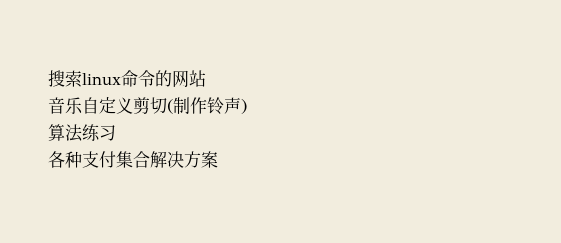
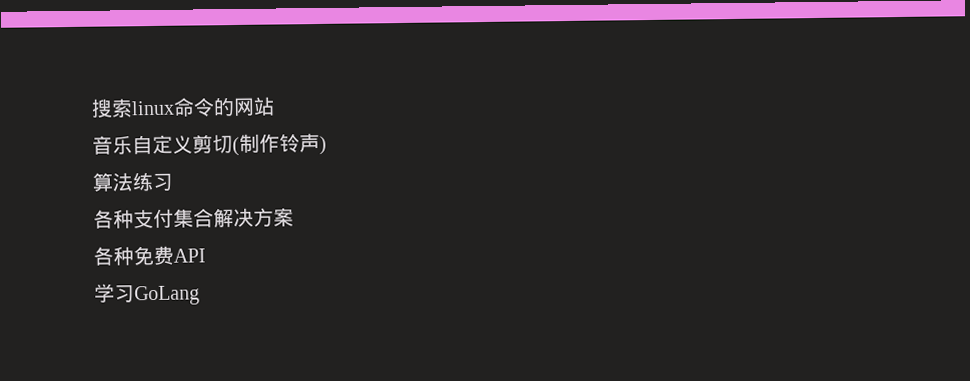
(218, 159) none -> [93,245,206,266] [94,283,200,306] // 各种免费API // 学习GoLang

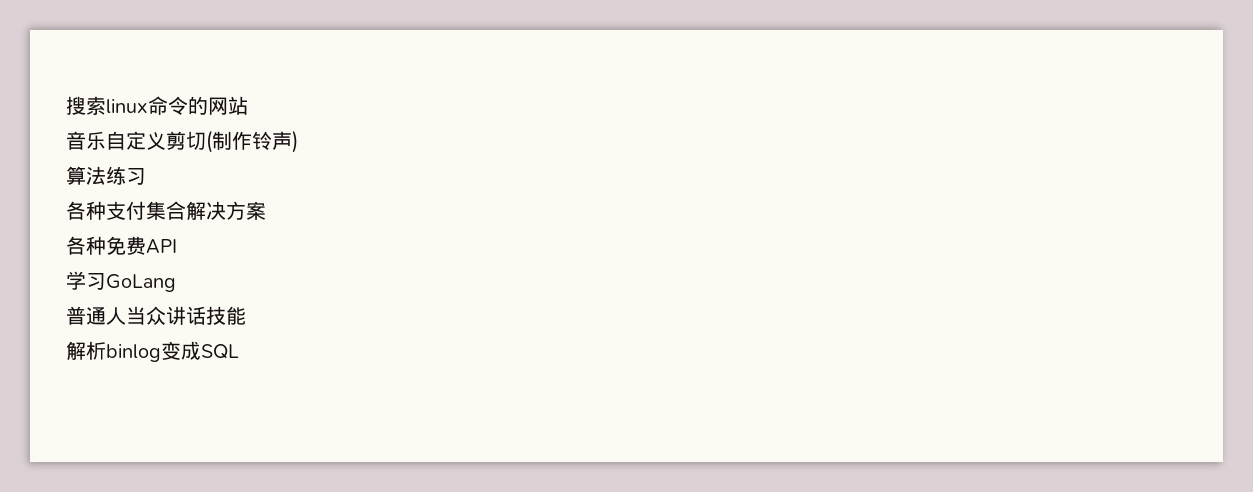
(200, 295) none -> [66,306,246,325] [66,341,239,362] // 普通人当众讲话技能 // 解析binlog变成SQL

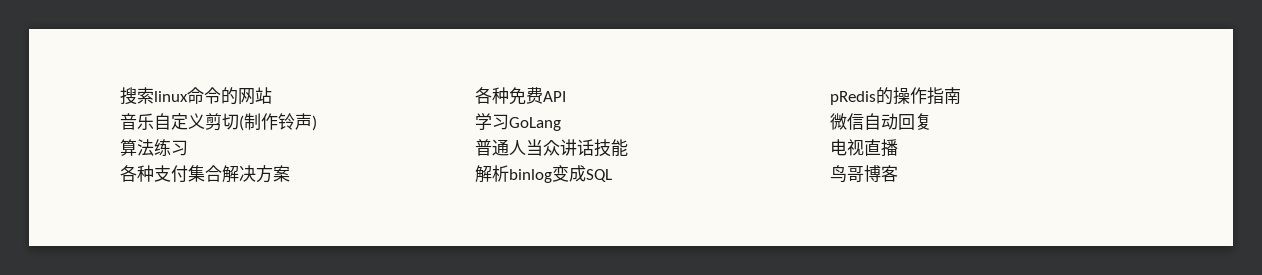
(239, 351) none -> [830,87,961,105] [830,113,932,130] [830,139,898,157] [830,165,898,183] // pRedis的操作指南 // 微信自动回复 // 电视直播 // 鸟哥博客

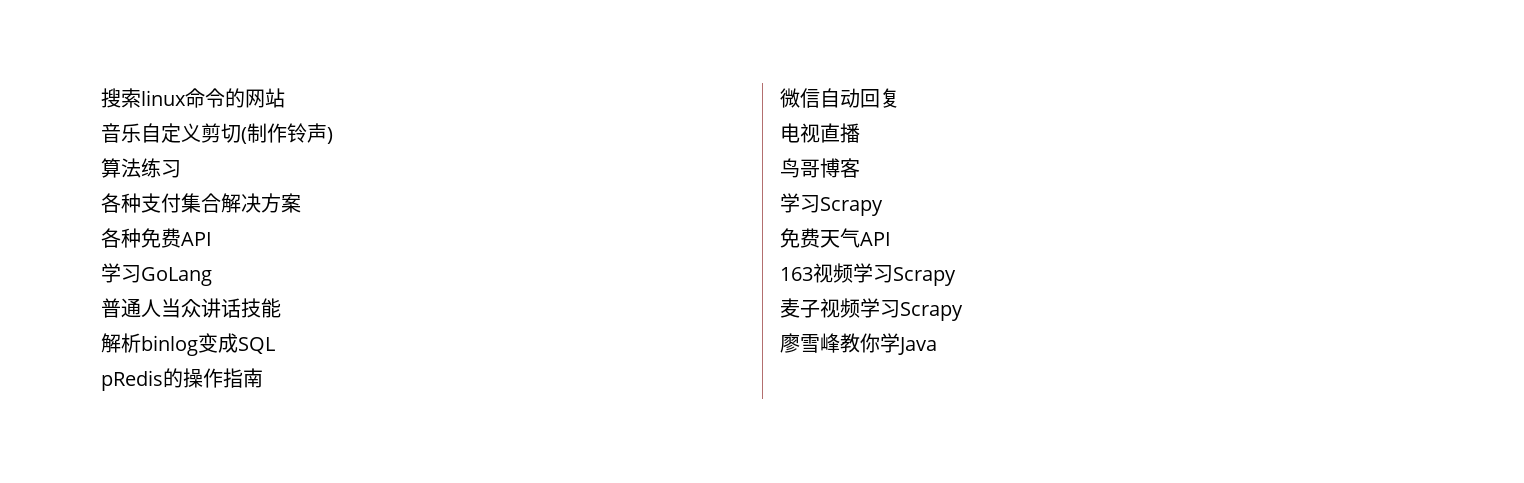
(898, 173) none -> [780,193,883,216] [780,228,891,248] [780,263,956,286] [780,298,963,321] [780,333,937,355] // 学习Scrapy // 免费天气API // 163视频学习Scrapy // 麦子视频学习Scrapy // 廖雪峰教你学Java

